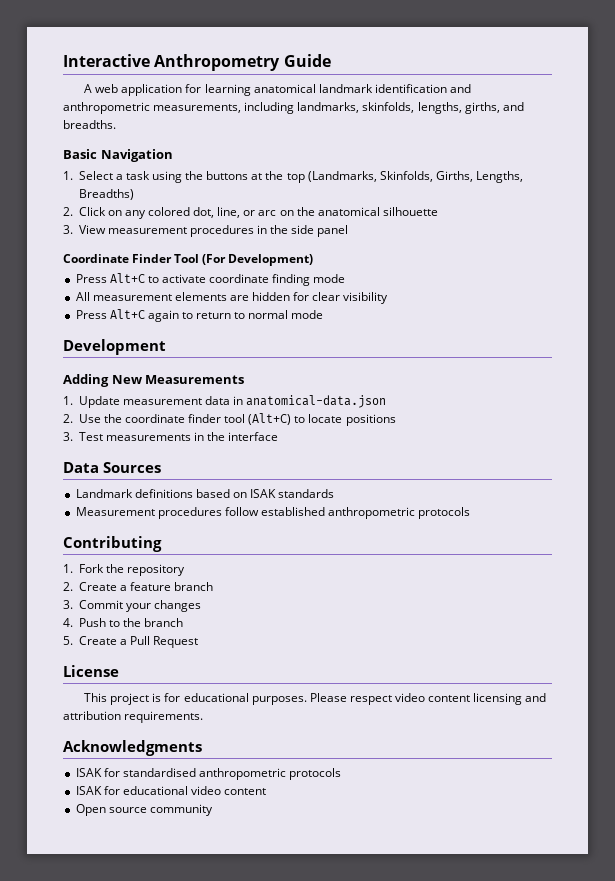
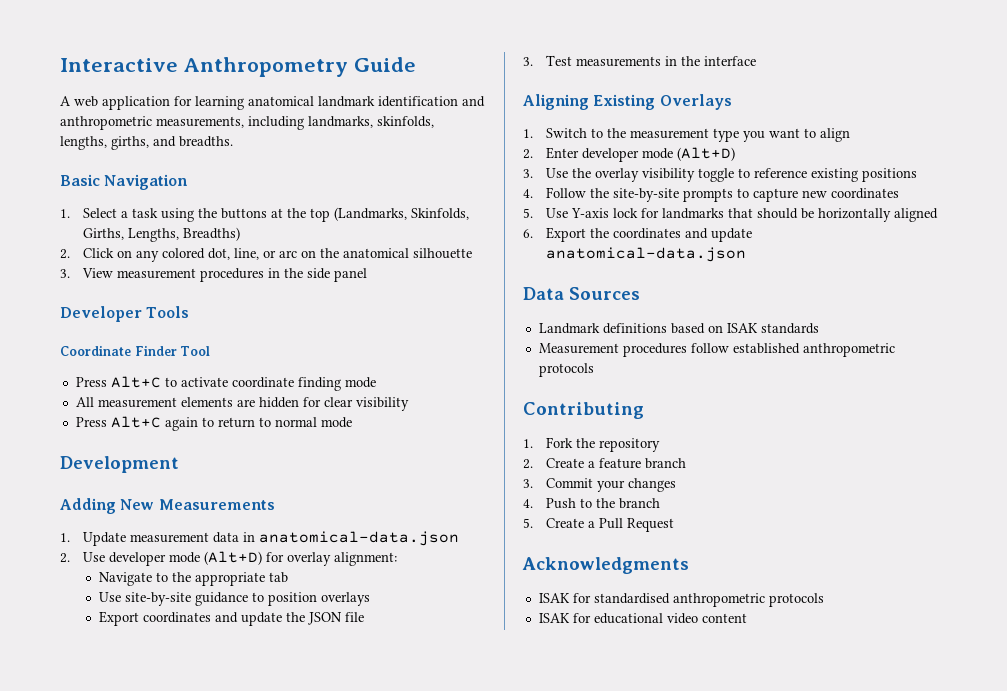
(349, 231) none -> [60,306,190,322] // Developer Tools
[202,254,314,266] (For Development) -> (211, 351) none
[103,413,396,426] the coordinate finder tool (Alt+C) to locate positions -> [109,551,398,566] [99,572,289,586] [99,592,371,606] [99,611,365,626] developer mode (Alt+D) for overlay alignment: // Navigate to the appropriate tab // Use site-by-site guidance to position overlays // Export coordinates and update the JSON file
(279, 436) none -> [523,94,732,110] [523,128,851,142] [523,147,736,162] [523,168,918,182] [523,187,900,202] [523,208,939,222] [523,227,753,242] [546,247,747,262] // Aligning Existing Overlays // 1. Switch to the measurement type you want to align // 2. Enter developer mode (Alt+D) // 3. Use the overlay visibility toggle to reference existing positions // 4. Follow the site-by-site prompts to capture new coordinates // 5. Use Y-axis lock for landmarks that should be horizontally aligned // 6. Export the coordinates and update anatomical-data.json
[63,665,119,677] [84,693,547,705] [63,711,204,723] // License // This project is for educational purposes. Please respect video content licensing and attribution requirements. -> (675, 525) none
[75,804,213,816] // Open source community -> (747, 618) none

